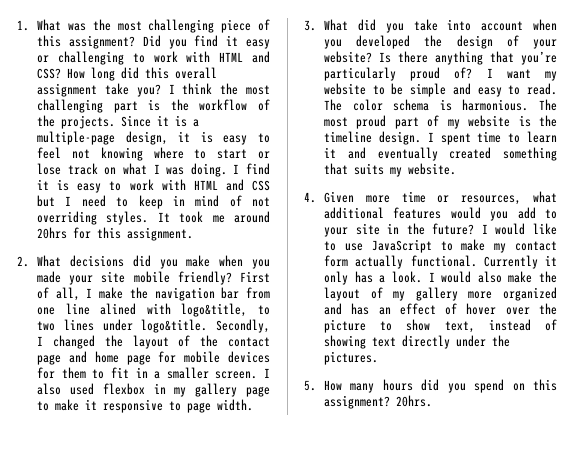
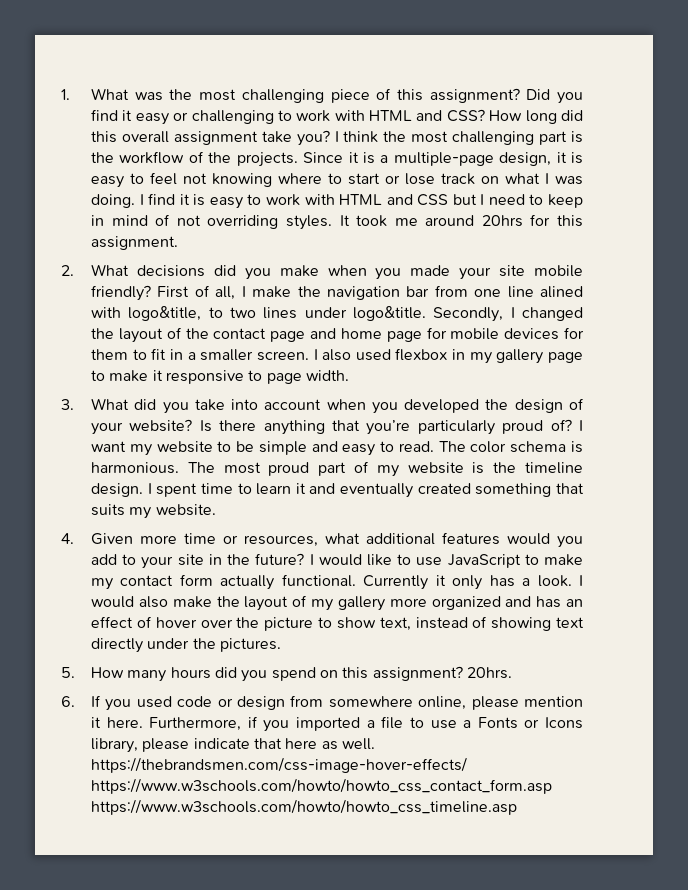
(433, 401) none -> [61,695,583,711] [91,716,583,732] [91,738,375,753] [91,757,468,773] [91,778,553,794] [91,799,518,815] // 6. If you used code or design from somewhere online, please mention it here. Furthermore, if you imported a file to use a Fonts or Icons library, please indicate that here as well. https://thebrandsmen.com/css-image-hover-effects/ https://www.w3schools.com/howto/howto_css_contact_form.asp https://www.w3schools.com/howto/howto_css_timeline.asp

